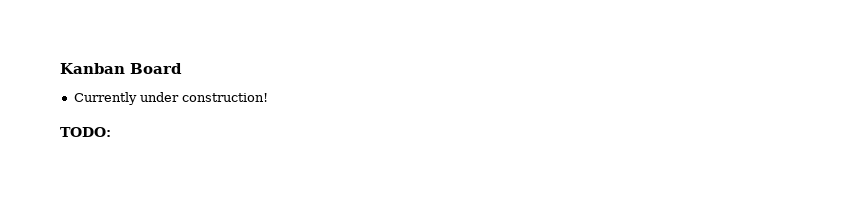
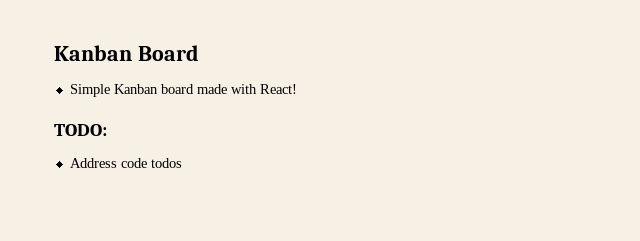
[73,92,268,105] [60,127,111,137] Currently under construction! // TODO: -> [69,84,297,97] [54,124,107,136] [69,158,182,168] Simple Kanban board made with React! // TODO: // Address code todos

